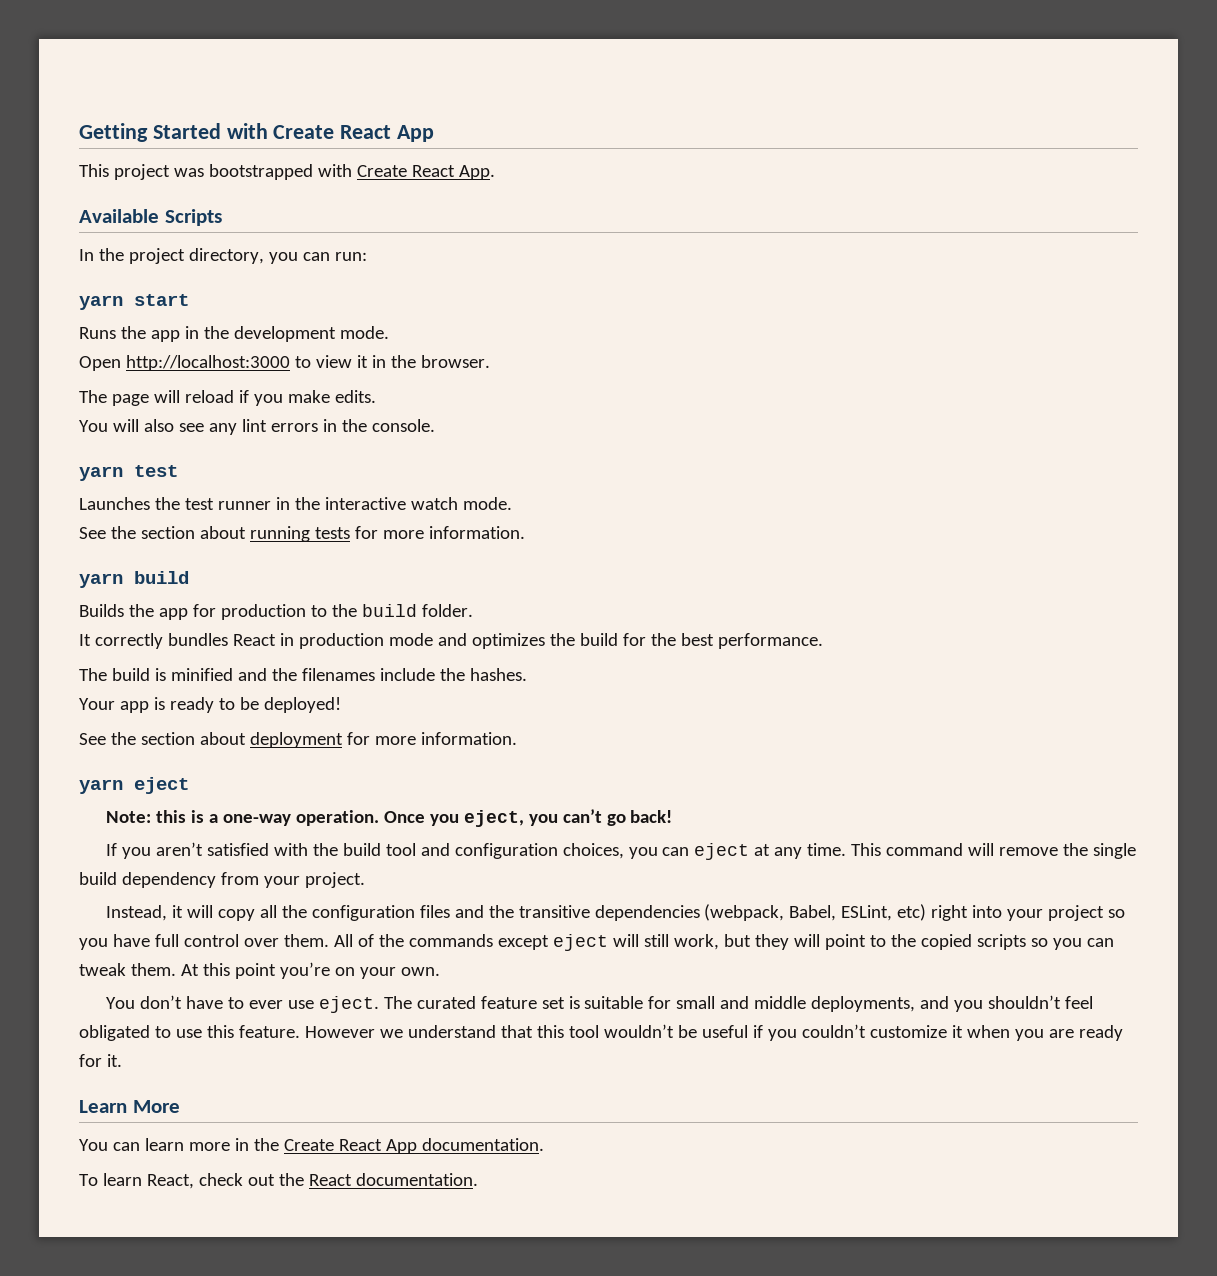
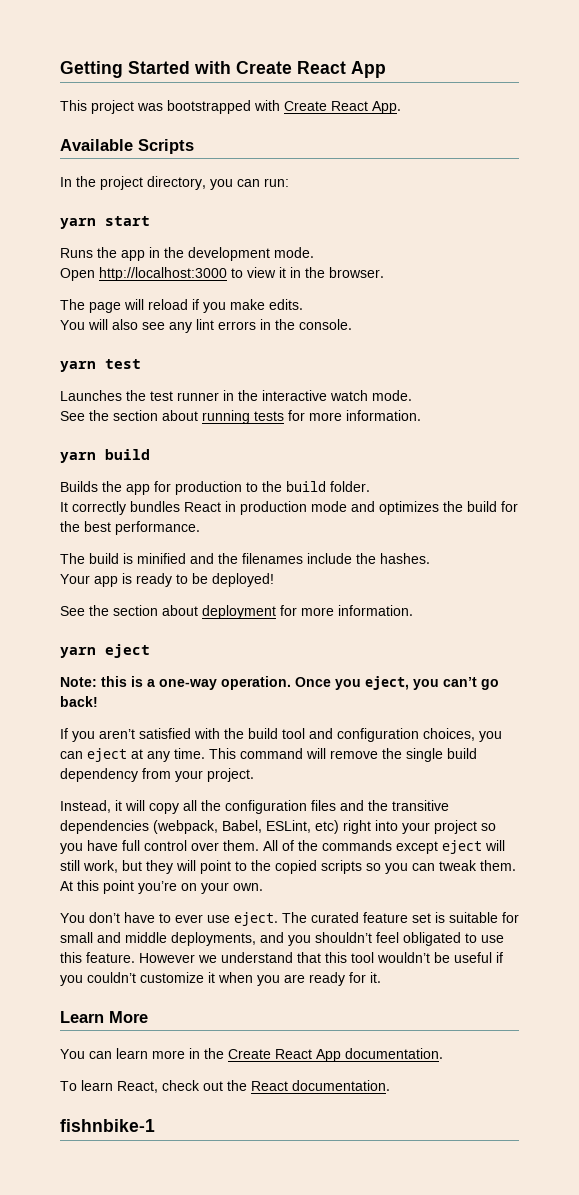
(478, 1179) none -> [60,1119,155,1132] // fishnbike-1

